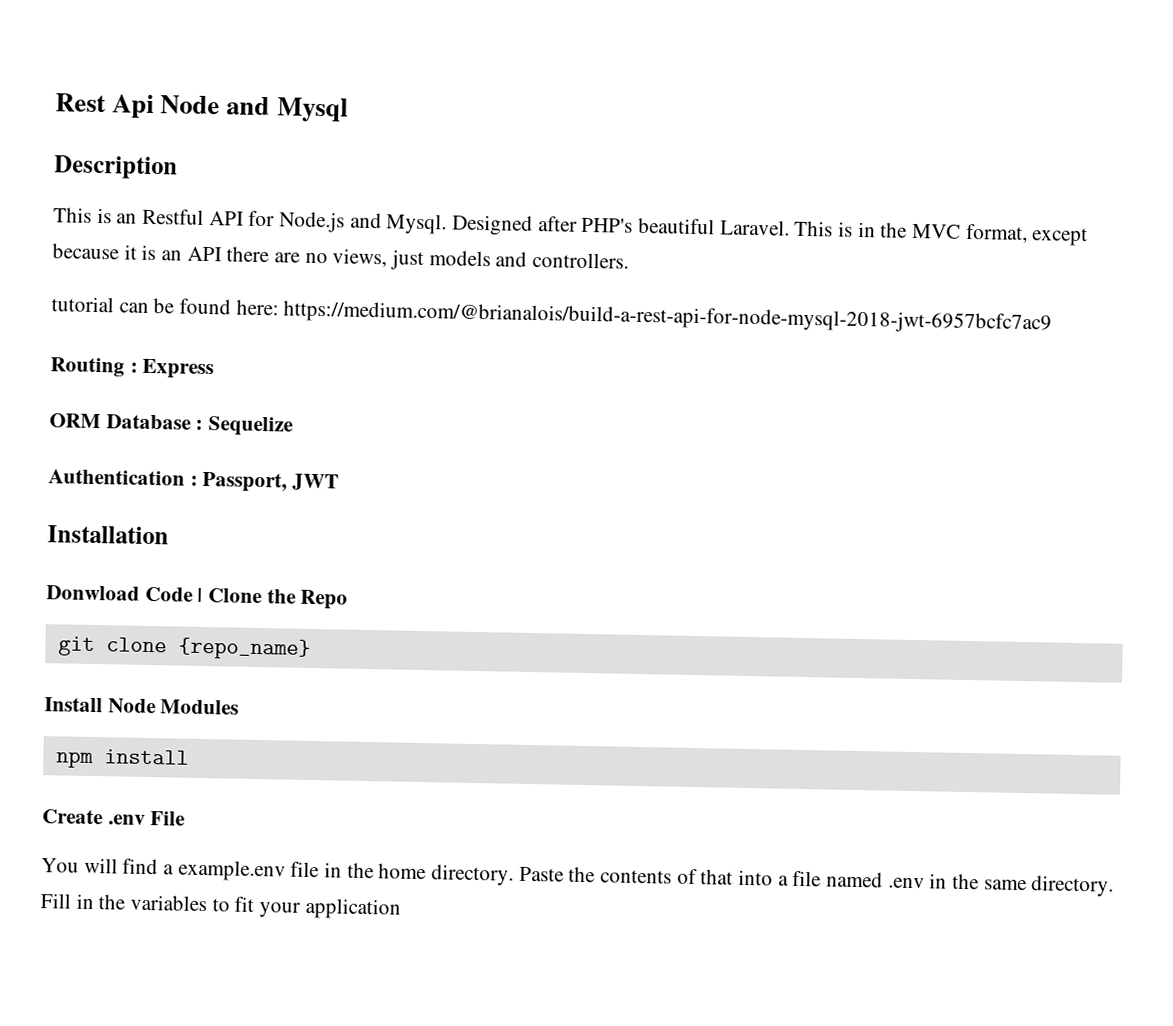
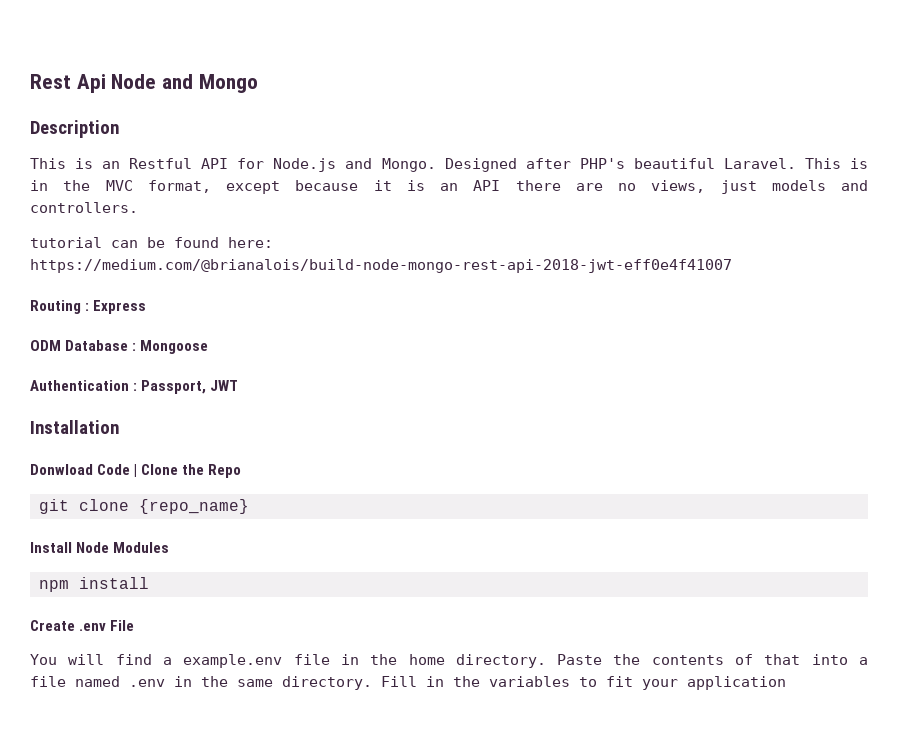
[276,97,348,123] Mysql -> [198,74,258,93] Mongo
[386,213,448,235] Mysql. -> [381,158,436,172] Mongo.
[283,300,1053,335] https://medium.com/@brianalois/build-a-rest-api-for-node-mysql-2018-jwt-6957bcfc7ac9 -> [30,259,732,273] https://medium.com/@brianalois/build-node-mongo-rest-api-2018-jwt-eff0e4f41007
[49,413,101,429] ORM -> [30,340,61,351] ODM
[208,416,294,437] Sequelize -> [140,340,209,354] Mongoose

